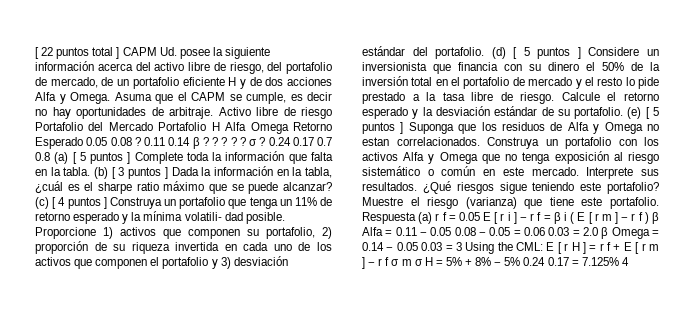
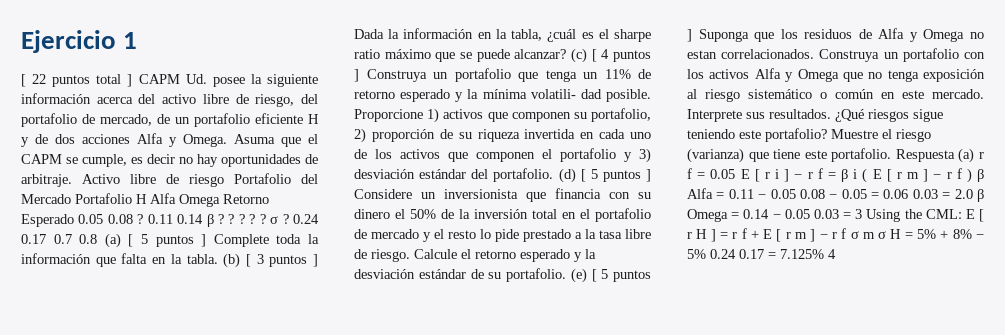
(35, 53) none -> [21,30,138,53] Ejercicio 1 //

